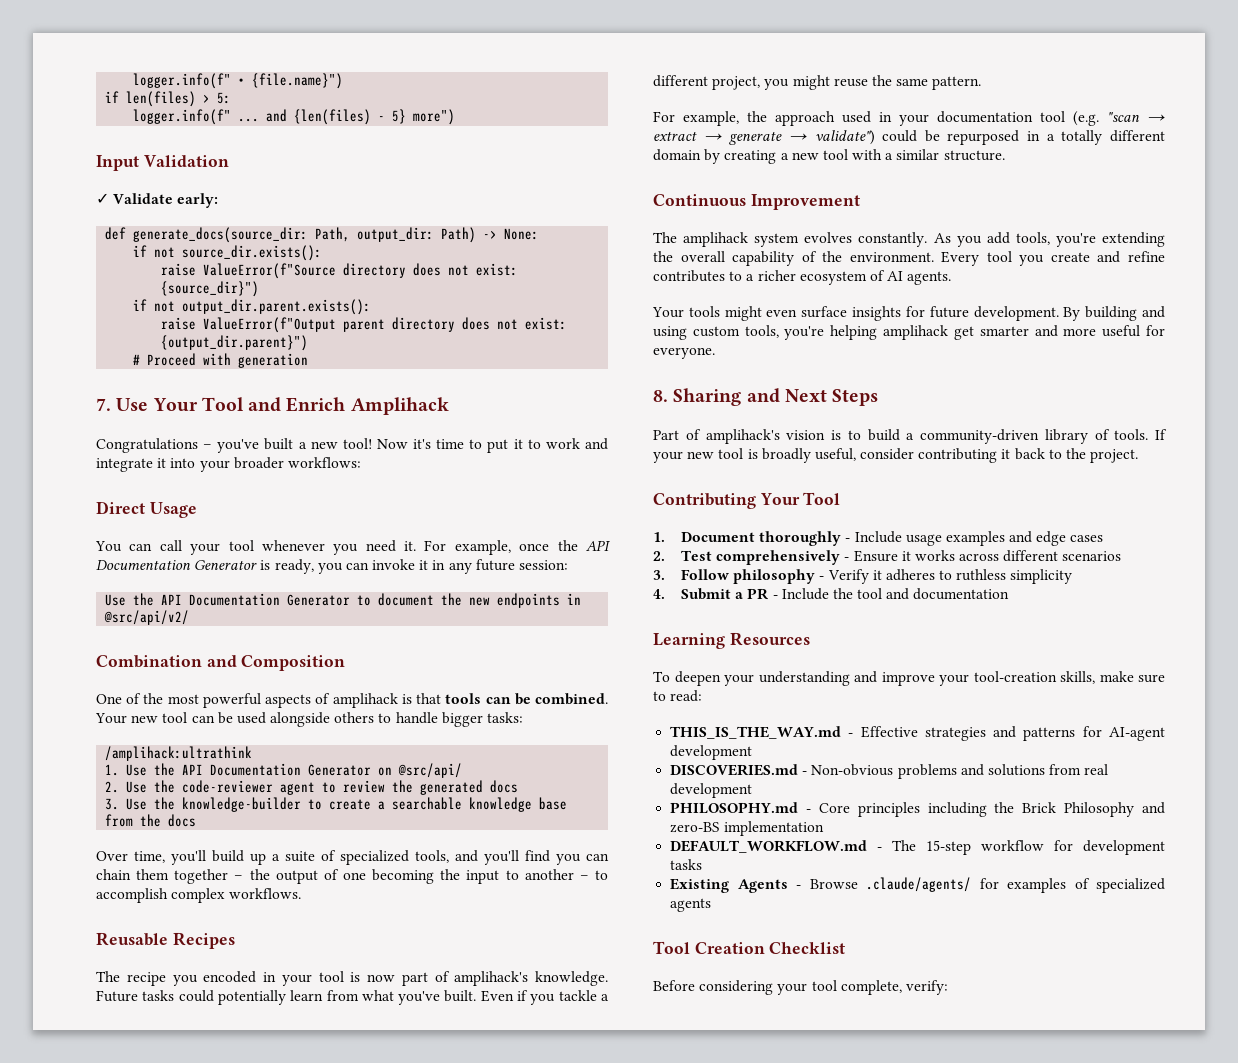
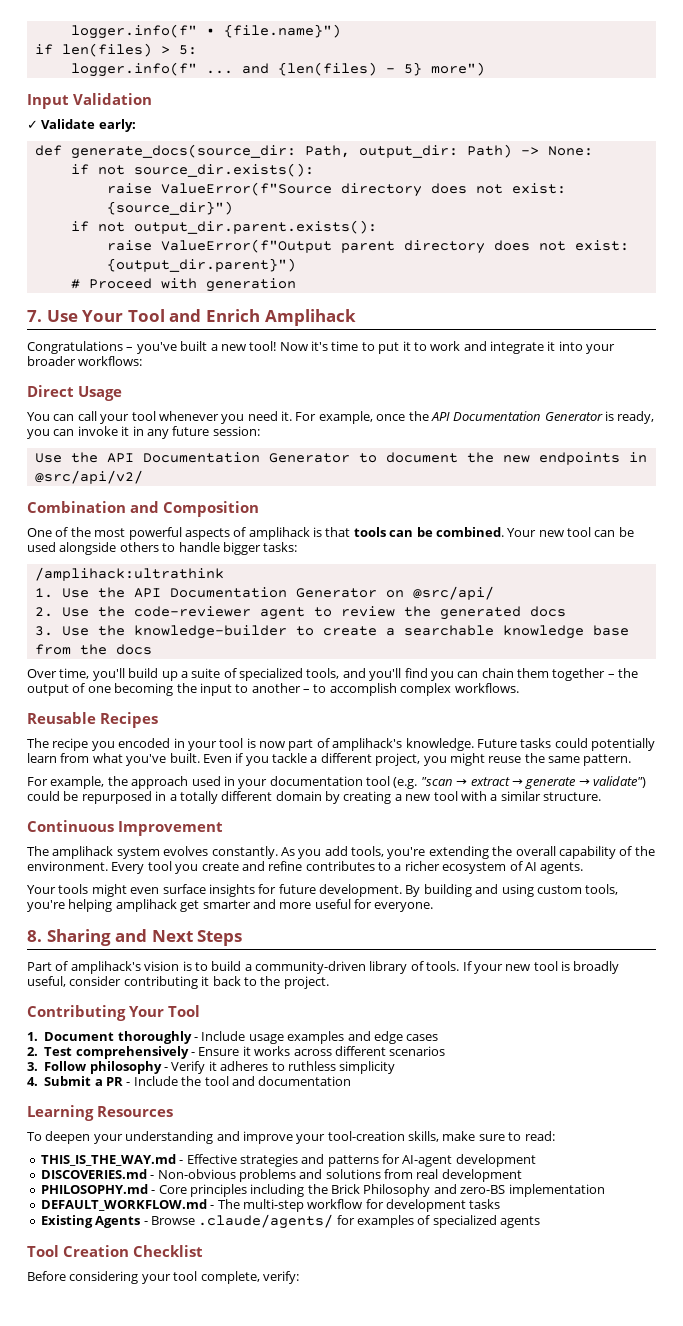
[926,840,972,855] 15-step -> [242,1199,304,1212] multi-step

